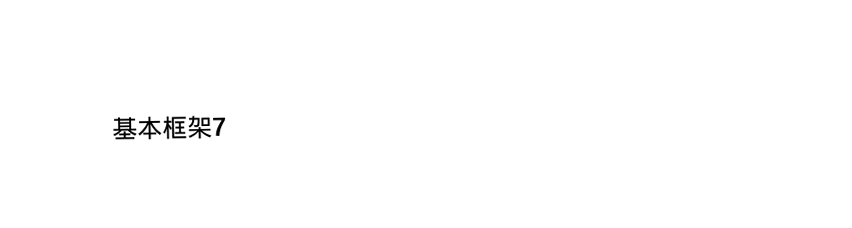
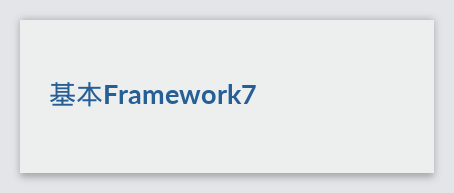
[161,114,227,140] 框架7 -> [103,84,257,104] Framework7

